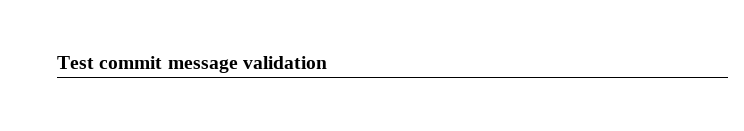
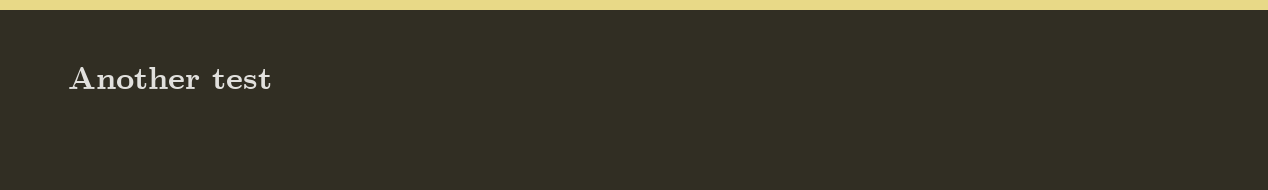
[57,56,327,73] Test commit message validation -> [68,67,272,89] Another test

